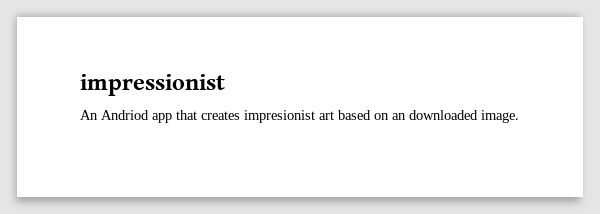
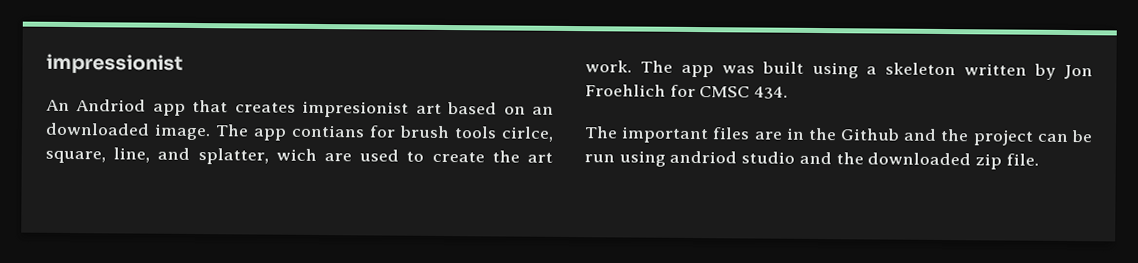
(519, 116) none -> [215,124,554,142] [45,147,553,165] [585,60,1093,80] [585,84,789,99] [584,126,1093,146] [584,150,1039,170] The app contians for brush tools cirlce, square, line, and splatter, wich are used to create the art work. The app was built using a skeleton written by Jon Froehlich for CMSC 434. // The important files are in the Github and the project can be run using andriod studio and the downloaded zip file.

